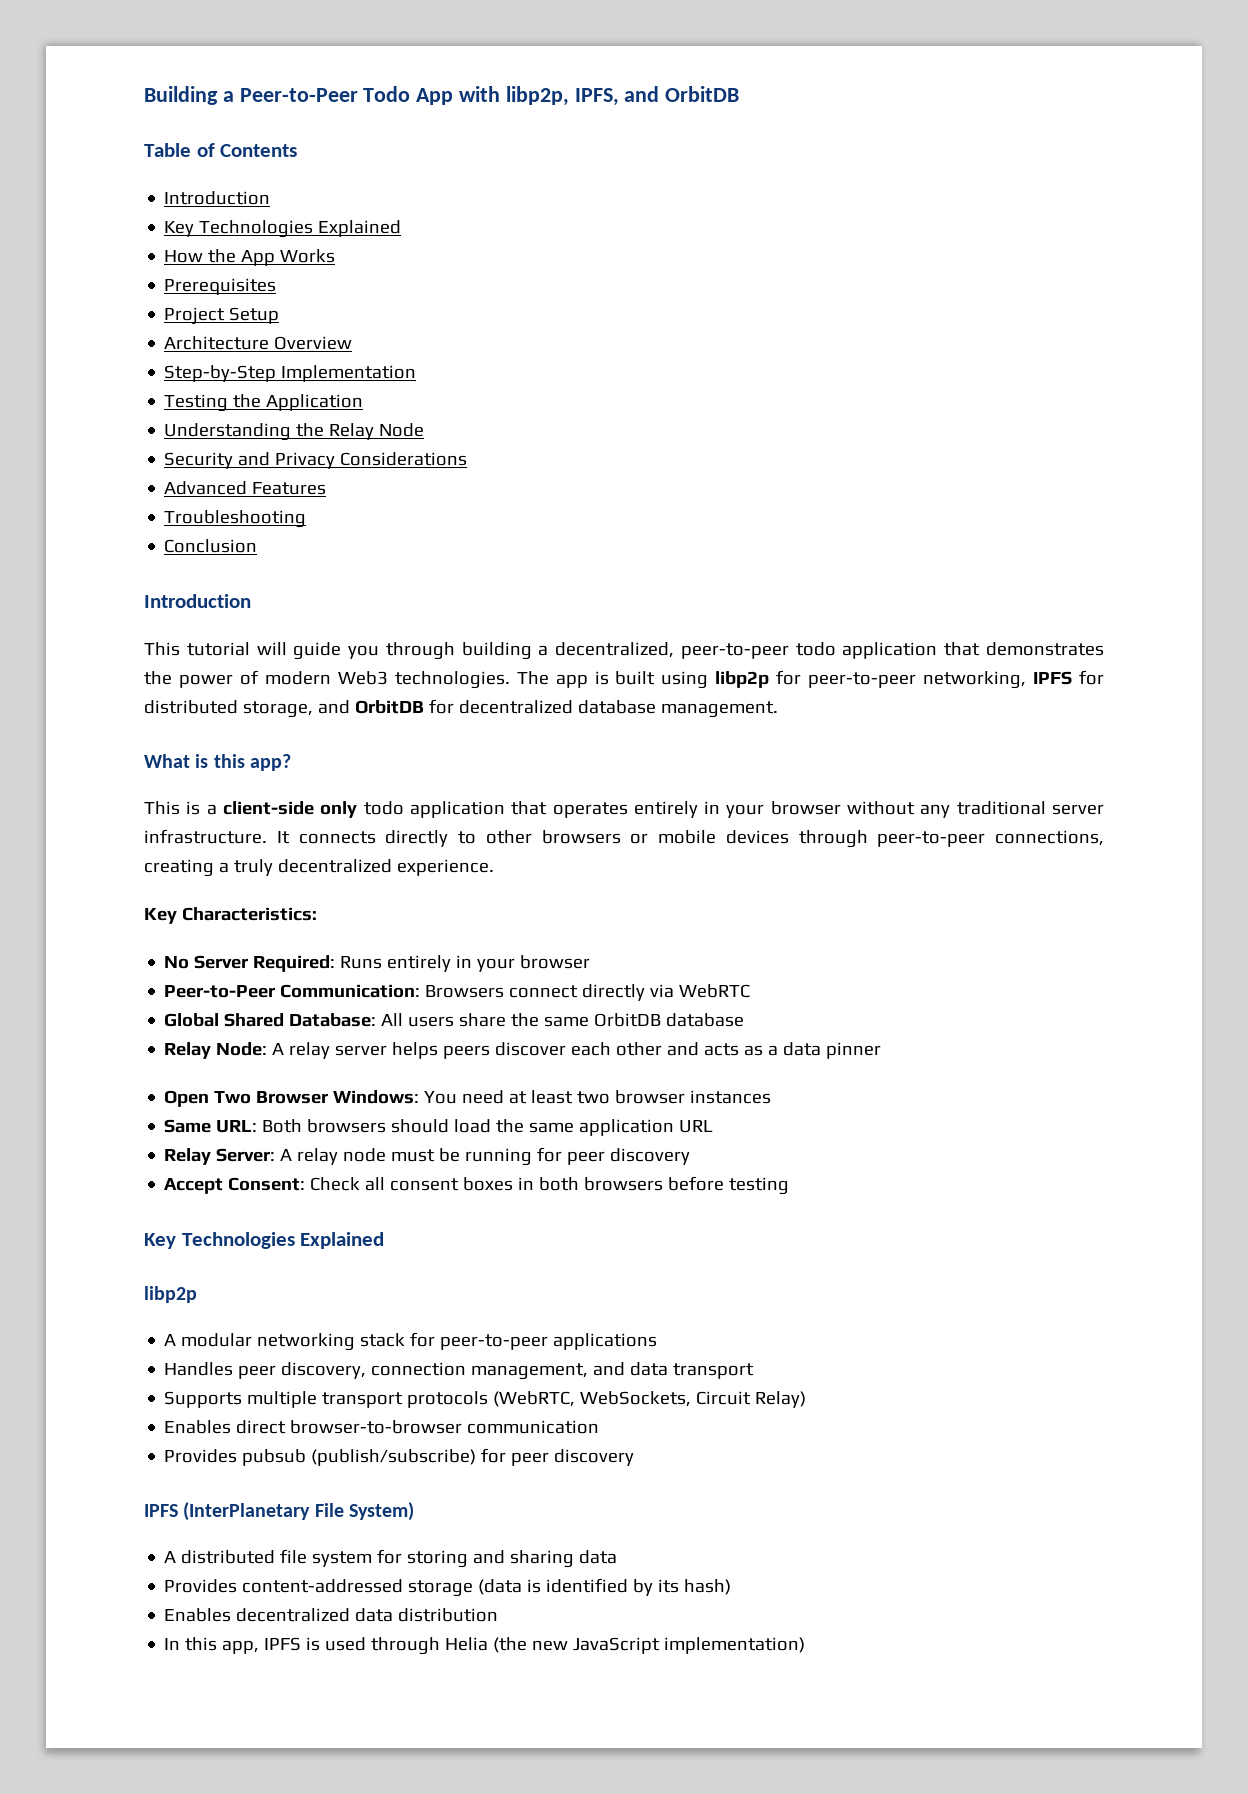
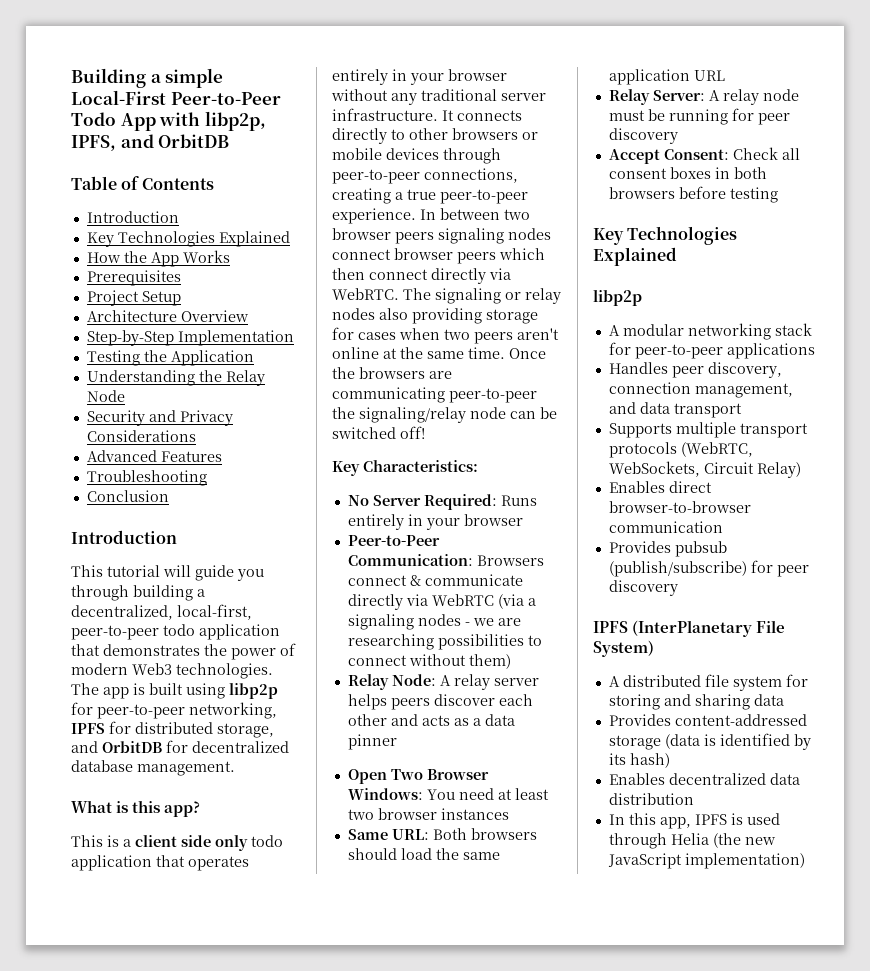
(234, 96) none -> [165,68,224,88] [71,90,166,105] simple Local-First
(675, 650) none -> [177,604,252,620] local-first,
[222,801,314,815] client-side -> [135,835,211,847] client side
[233,859,392,876] truly decentralized -> [407,189,528,204] true peer-to-peer
(494, 867) none -> [420,208,530,220] [332,228,551,244] [332,248,545,264] [332,268,511,284] [332,288,561,304] [332,308,538,324] [332,327,559,344] [332,347,546,359] [332,367,452,379] [332,387,537,403] [332,407,557,423] [332,426,425,439] In between two browser peers signaling nodes connect browser peers which then connect directly via WebRTC. The signaling or relay nodes also providing storage for cases when two peers aren't online at the same time. Once the browsers are communicating peer-to-peer the signaling/relay node can be switched off!
(579, 991) none -> [409,574,523,586] & communicate
[164,1013,745,1027] // Global Shared Database: All users share the same OrbitDB database -> [497,594,536,609] [347,614,521,630] [347,634,542,650] [347,654,511,669] (via a signaling nodes - we are researching possibilities to connect without them)

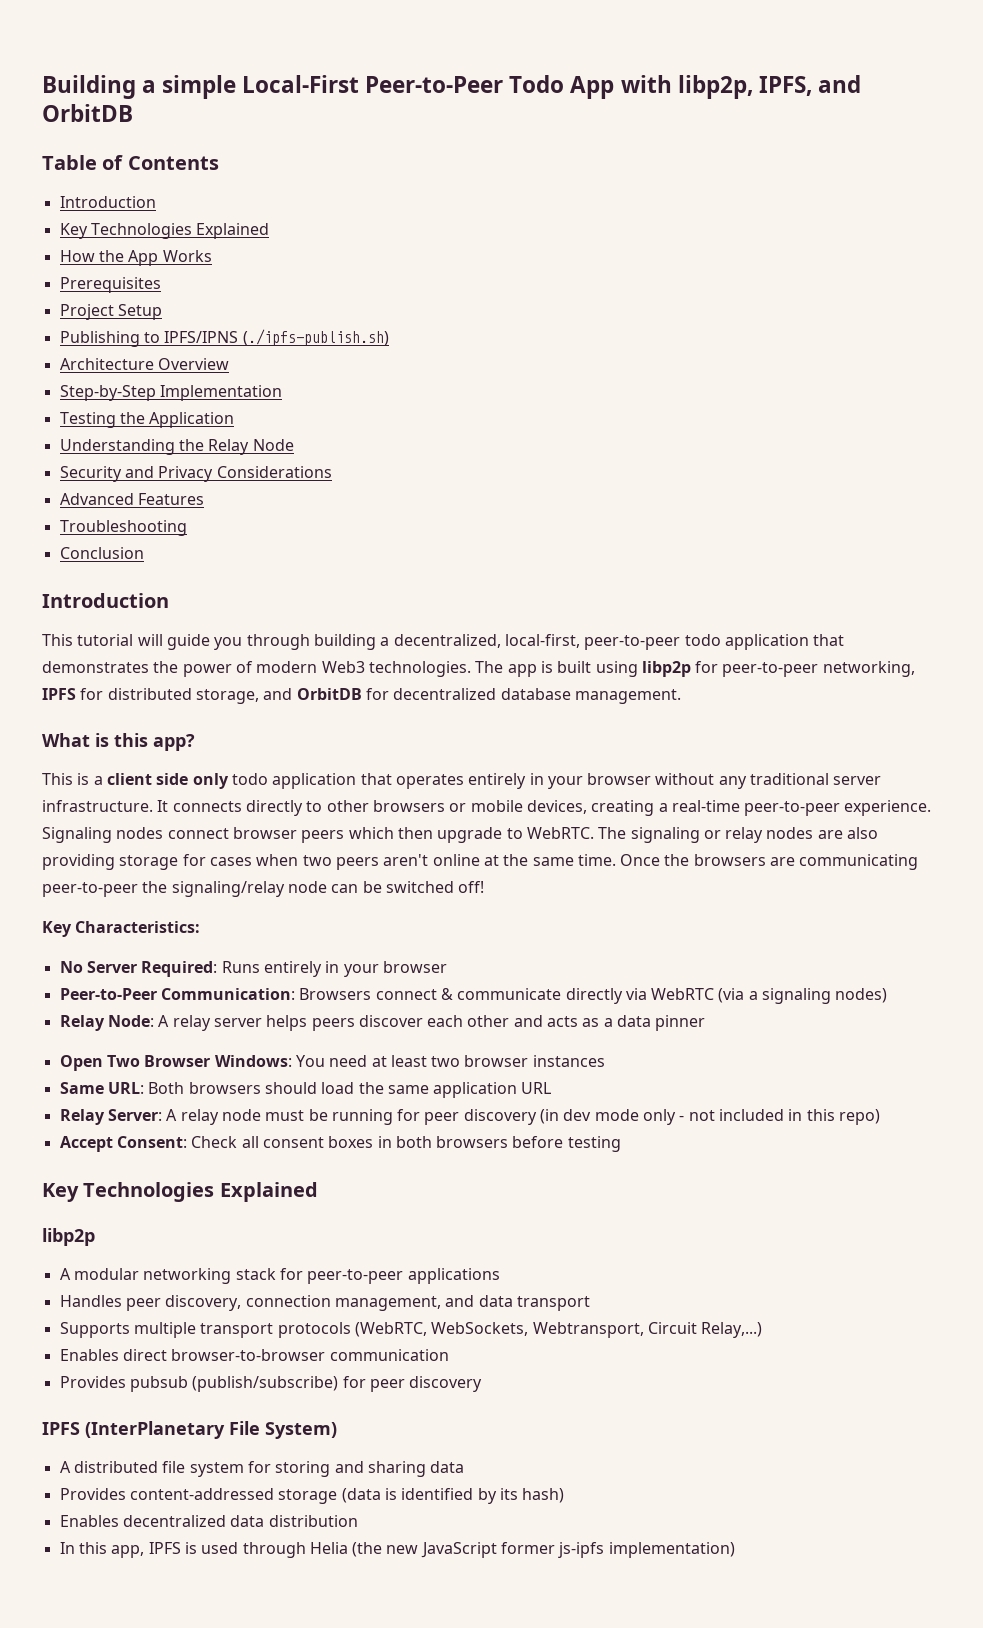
(181, 298) none -> [59,329,389,347] // Publishing to IPFS/IPNS (./ipfs-publish.sh)
[386,148,501,164] [332,168,518,184] devices through peer-to-peer connections, -> [526,800,587,814] devices,
[407,189,436,200] true -> [671,800,740,812] real-time
[420,208,530,220] [332,228,504,244] In between two browser peers signaling -> [42,827,112,843] Signaling
[369,268,511,284] connect directly via -> [437,827,523,843] upgrade to
(375, 314) none -> [817,830,843,839] are
[417,614,521,626] [347,634,542,650] [347,654,511,669] nodes - we are researching possibilities to connect without them) -> [835,988,888,1003] nodes)
(678, 136) none -> [540,1109,881,1125] (in dev mode only - not included in this repo)
[703,462,801,478] Circuit Relay) -> [532,1322,763,1338] Webtransport, Circuit Relay,...)
(682, 861) none -> [501,1542,605,1558] former js-ipfs

